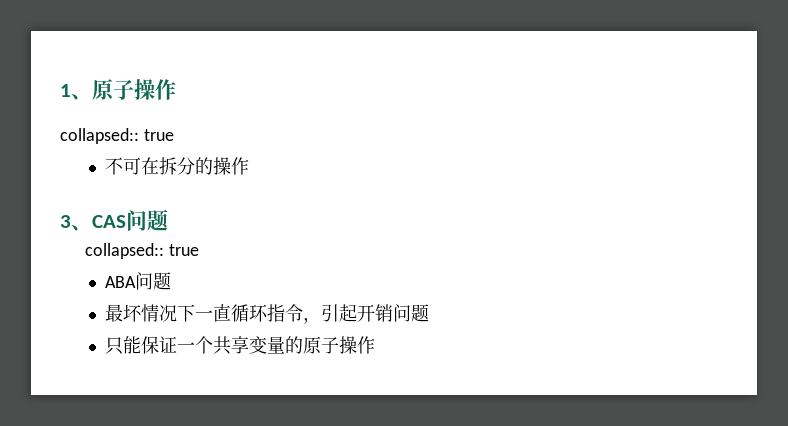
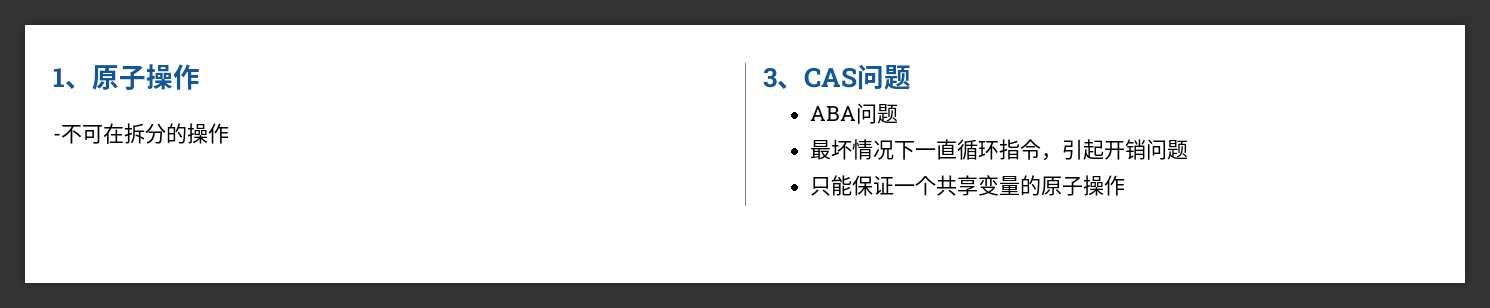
[60,128,174,144] collapsed:: true // -> [53,133,61,141] -
[85,243,200,259] // collapsed:: true -> (911, 77) none

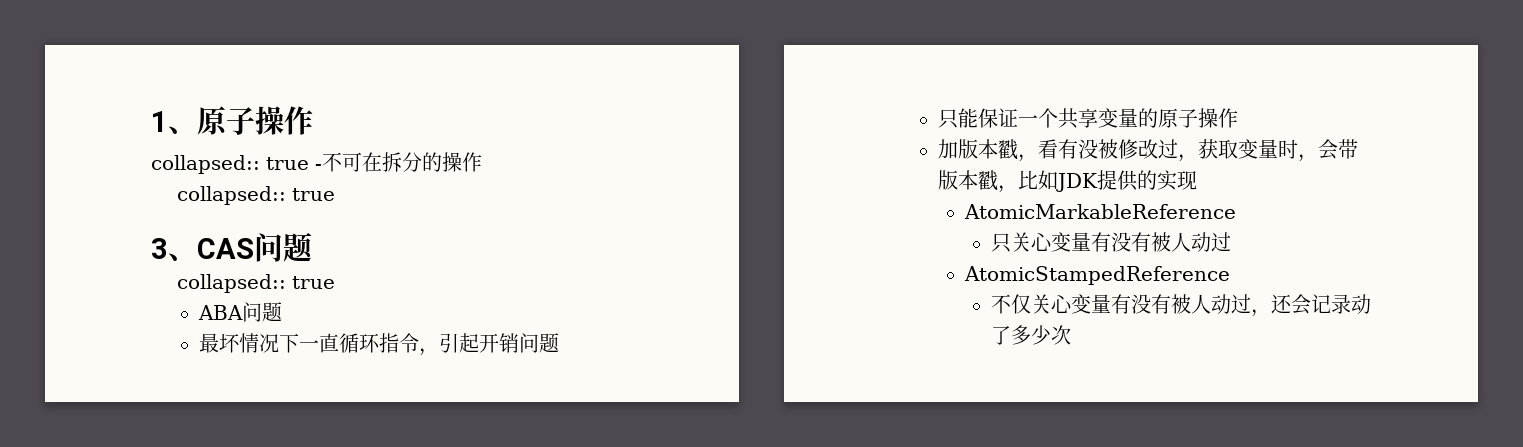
(200, 77) none -> [151,155,309,174] collapsed:: true
(229, 133) none -> [177,186,336,205] // collapsed:: true
(911, 77) none -> [177,274,336,293] // collapsed:: true
(1125, 185) none -> [938,139,1359,162] [938,170,1198,193] [963,204,1236,219] [991,232,1232,253] [963,266,1230,285] [991,294,1372,317] [991,325,1072,345] // 加版本戳，看有没被修改过，获取变量时，会带版本戳，比如JDK提供的实现 // AtomicMarkableReference // 只关心变量有没有被人动过 // AtomicStampedReference // 不仅关心变量有没有被人动过，还会记录动了多少次

